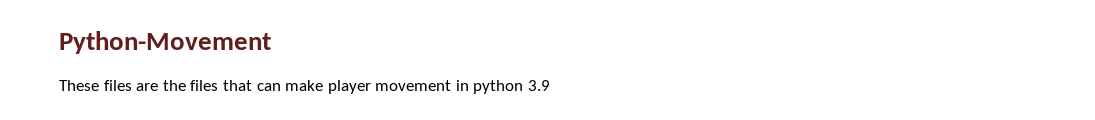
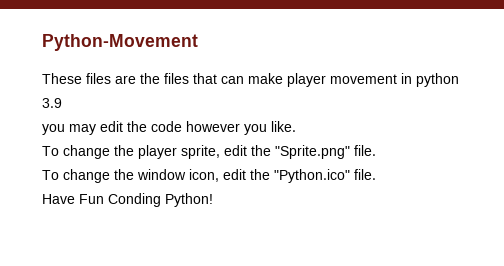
(551, 85) none -> [42,121,296,135] [42,145,376,159] [42,169,376,183] [42,193,213,207] // you may edit the code however you like. // To change the player sprite, edit the "Sprite.png" file. // To change the window icon, edit the "Python.ico" file. // Have Fun Conding Python!

